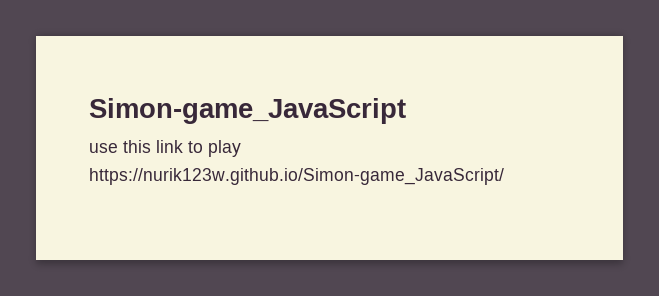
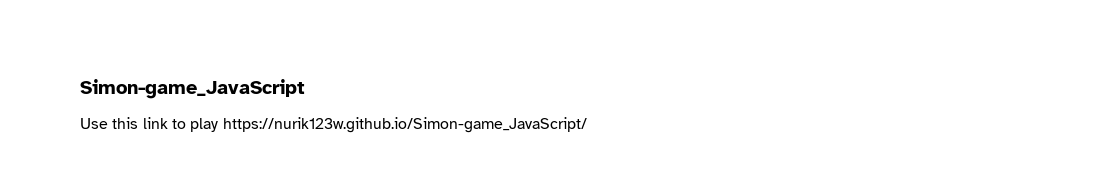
[89,143,118,153] use -> [80,118,108,129] Use

